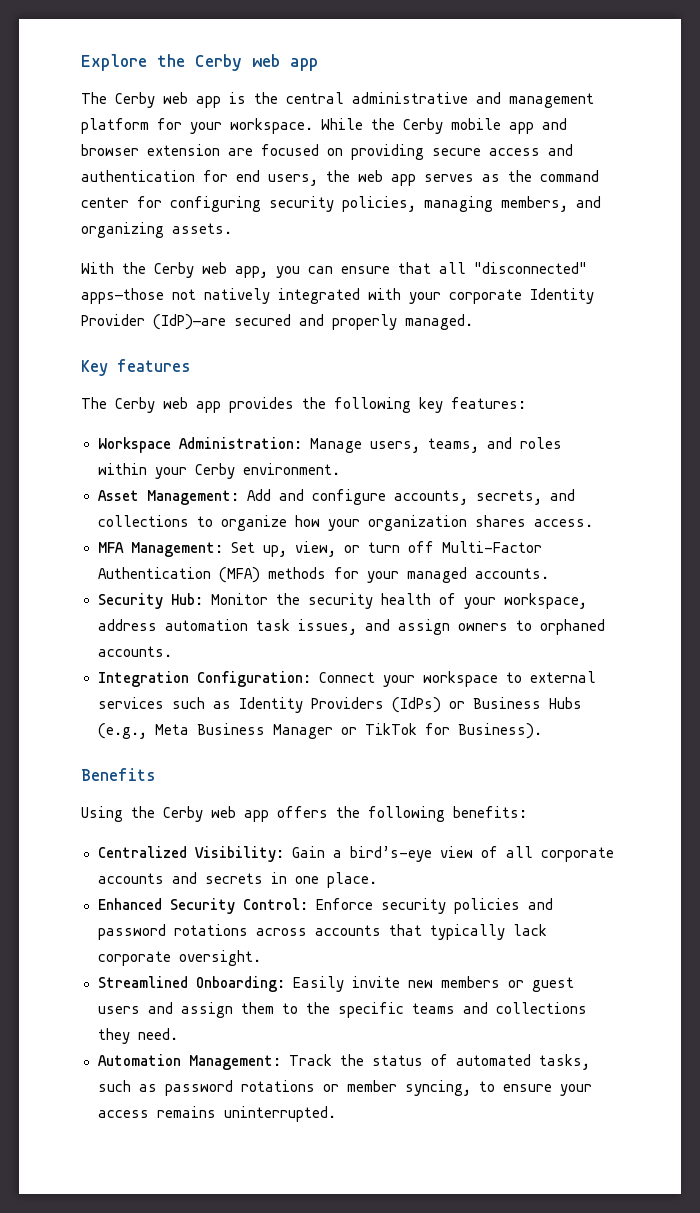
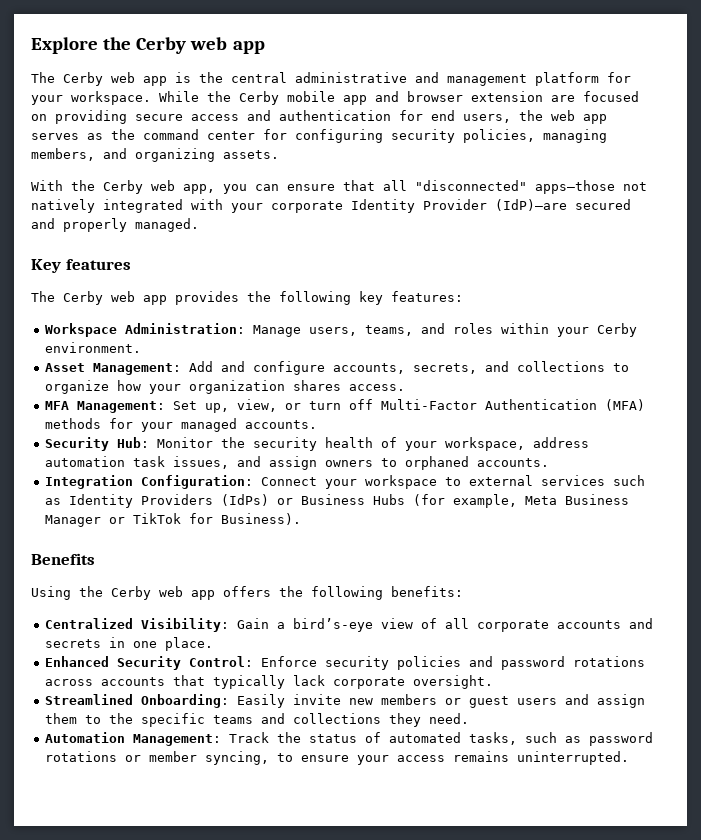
[97,723,147,739] (e.g., -> [412,494,517,508] (for example,

